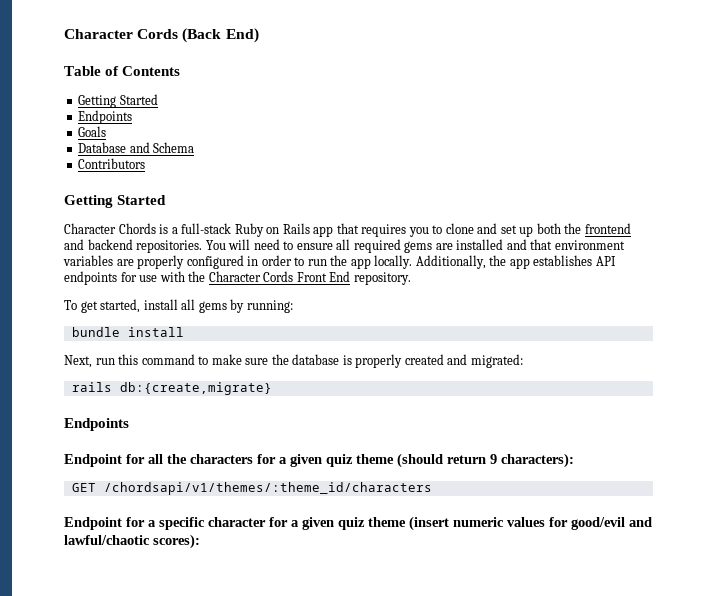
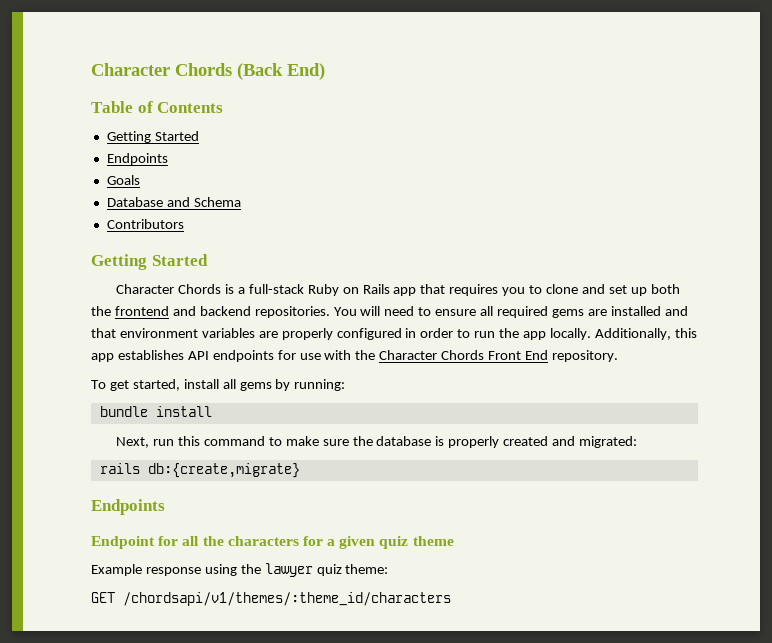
[64,29,179,39] Character Cords -> [91,63,232,76] Character Chords
[489,255,507,266] the -> [674,328,697,338] this
[263,271,294,282] Cords -> [441,350,485,360] Chords
[397,453,574,468] [71,482,432,495] [64,516,652,531] [64,534,200,549] (should return 9 characters): // GET /chordsapi/v1/themes/:theme_id/characters // Endpoint for a specific character for a given quiz theme (insert numeric values for good/evil and lawful/chaotic scores): -> [91,563,389,577] [91,592,451,606] // Example response using the lawyer quiz theme: // GET /chordsapi/v1/themes/:theme_id/characters

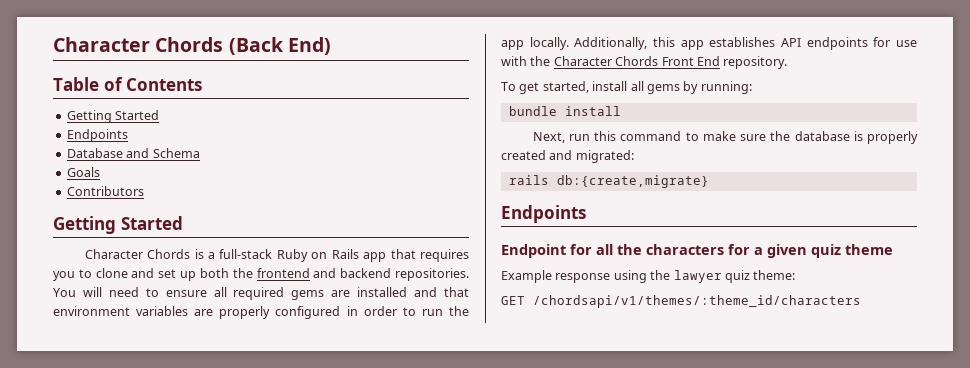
[106,175,140,185] // Goals -> (128, 135) none
(241, 202) none -> [66,167,100,177] // Goals

